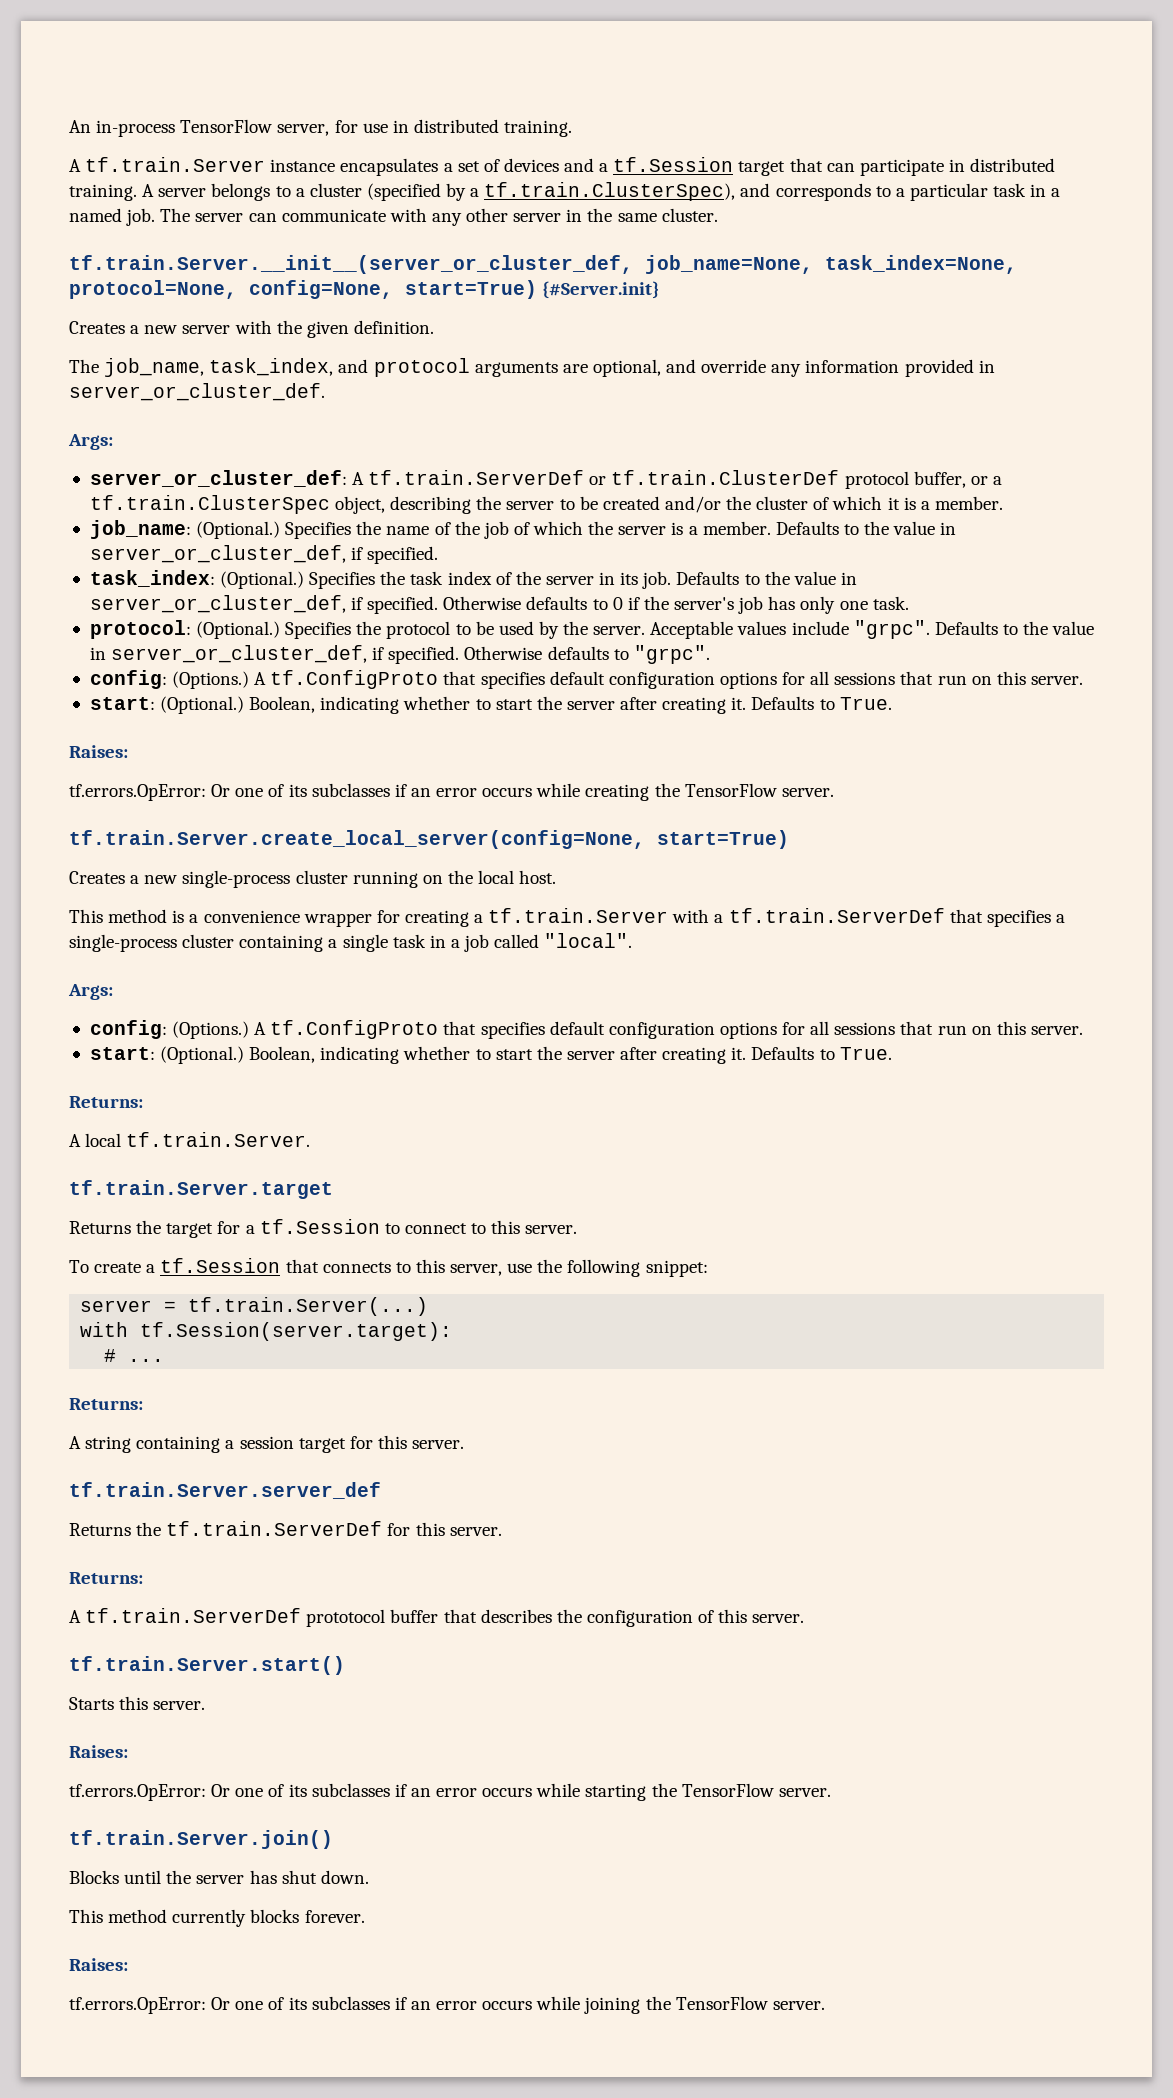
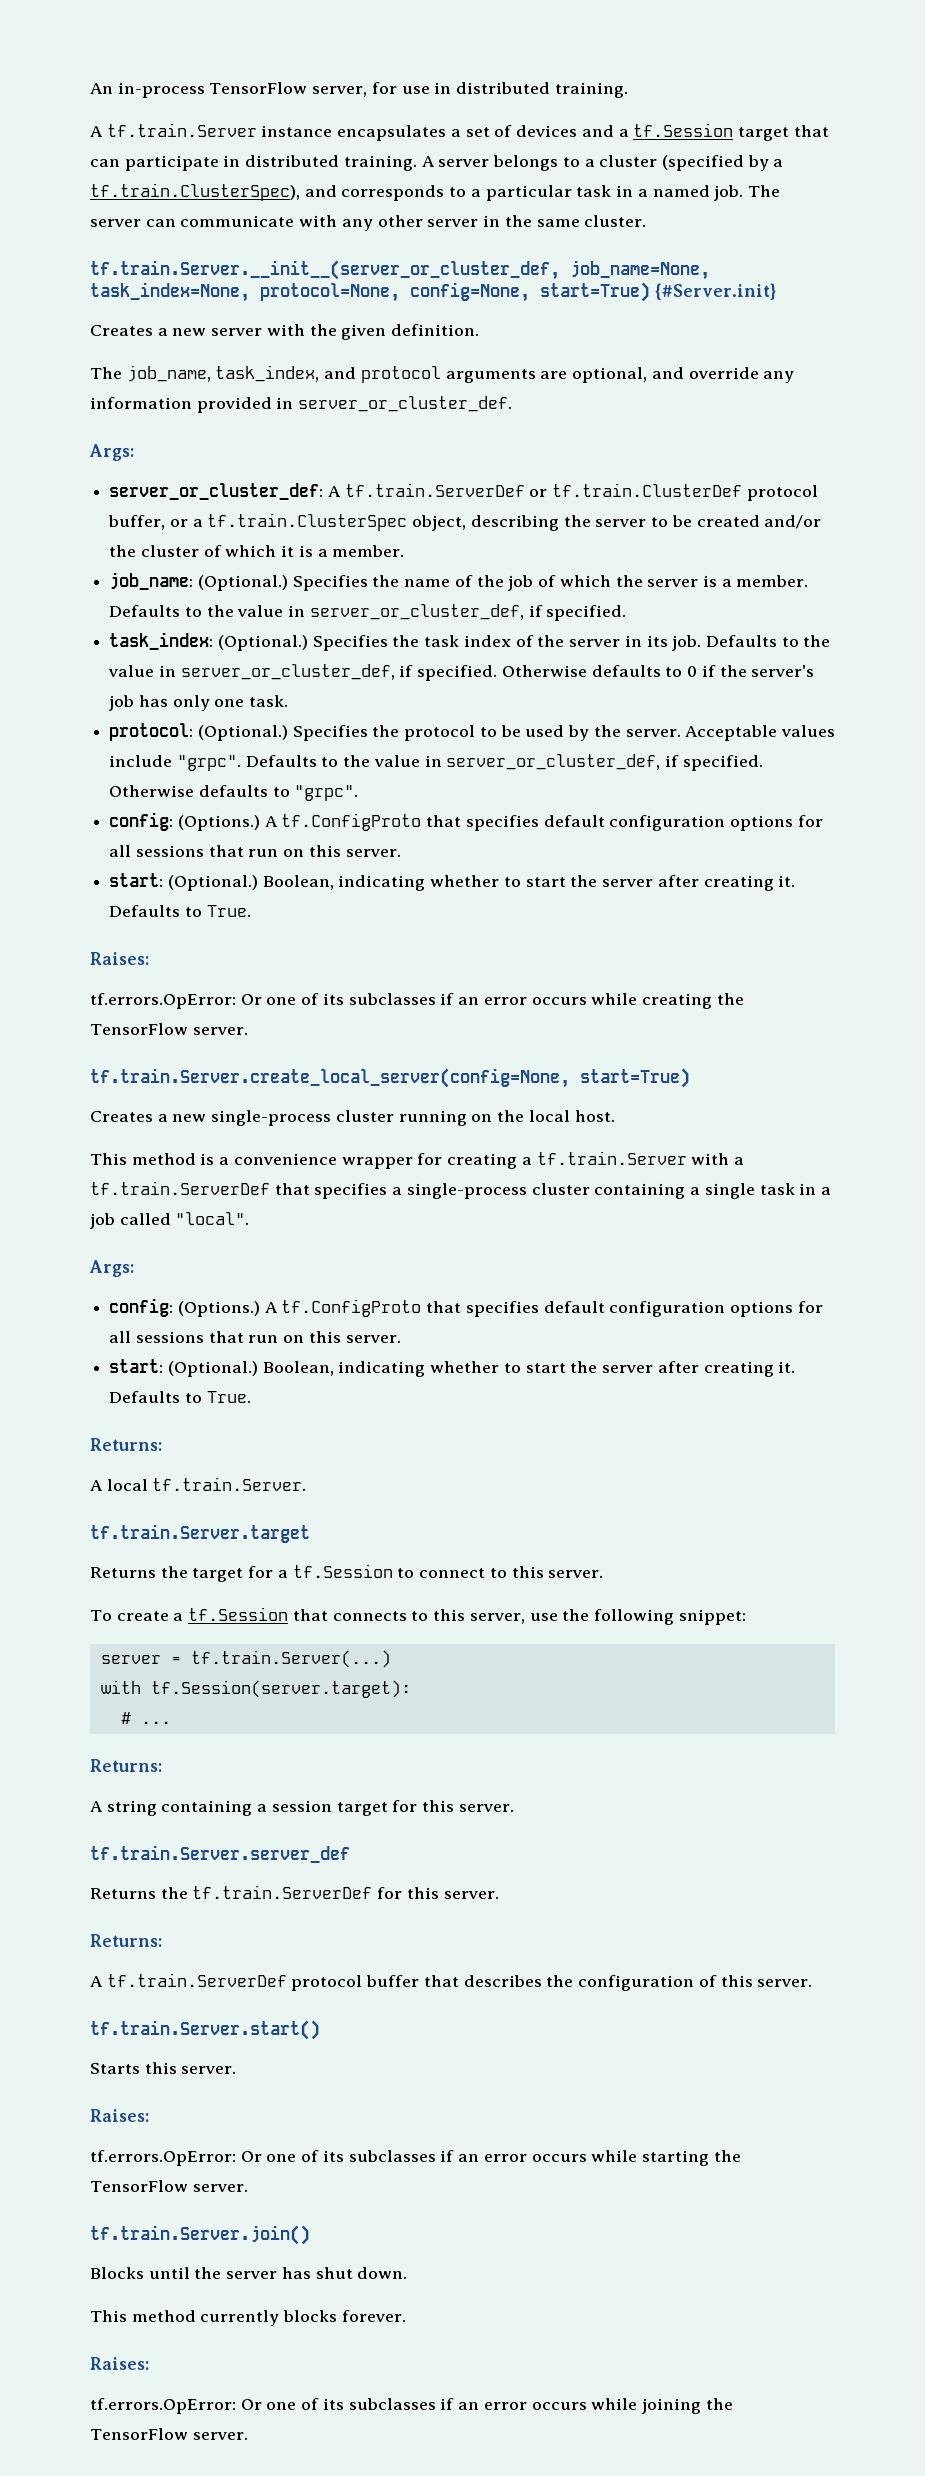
[306,1609,386,1627] prototocol -> [291,1975,363,1991] protocol

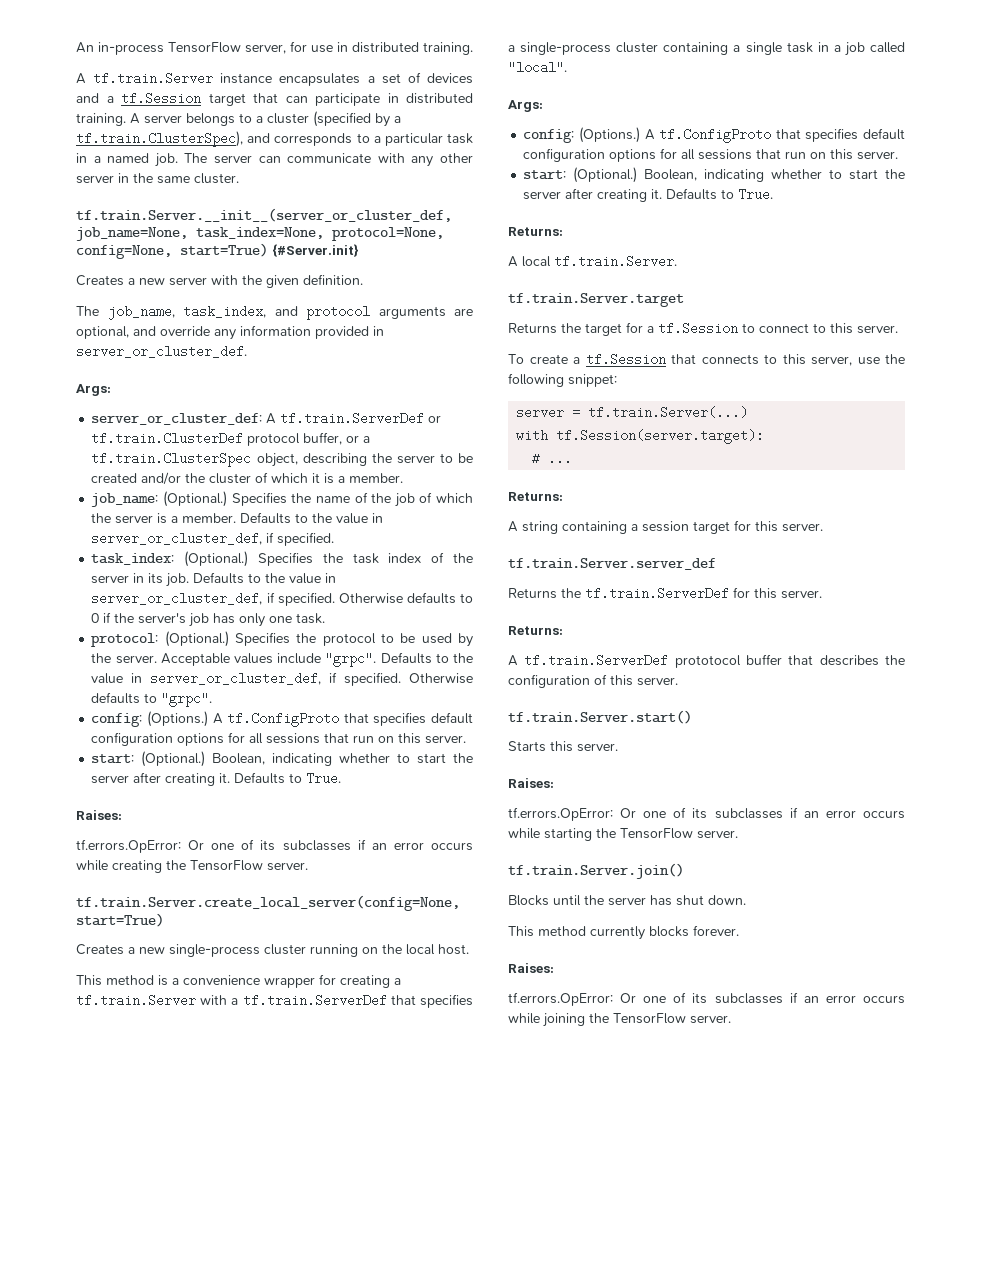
[291,1975,363,1991] protocol -> [674,655,741,668] prototocol

